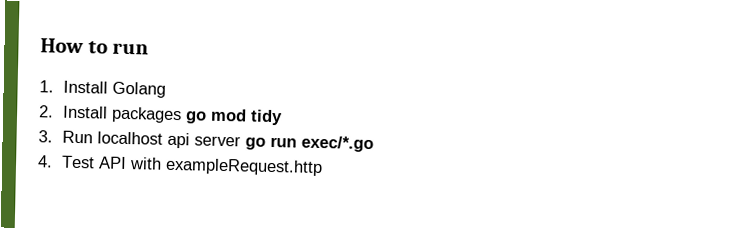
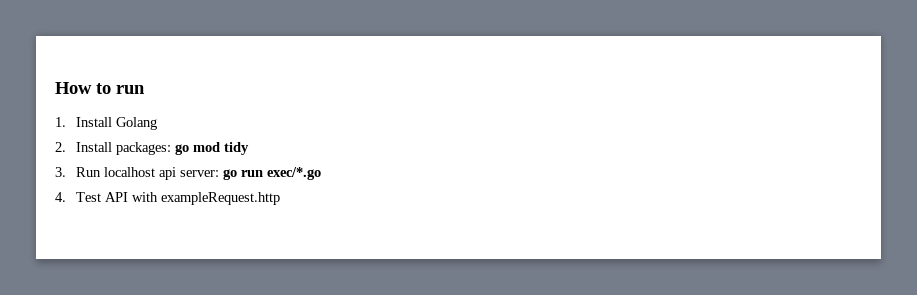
[111,106,183,124] packages -> [115,142,171,155] packages:
[194,135,242,147] server -> [179,170,219,177] server:

